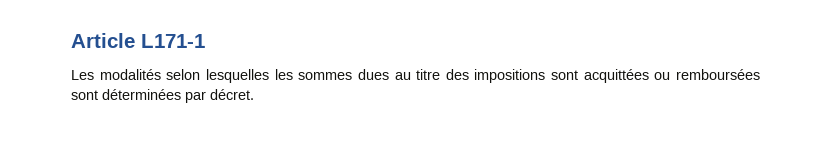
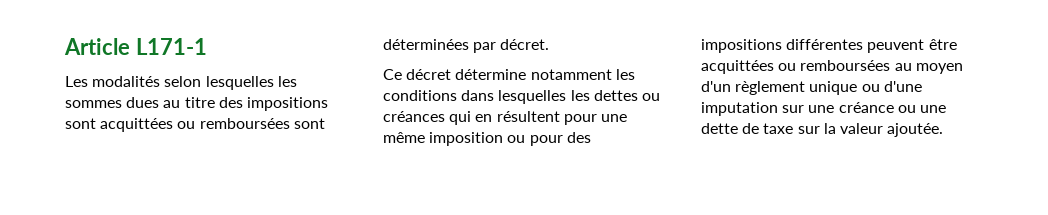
(254, 94) none -> [383,69,635,80] [383,90,660,104] [383,111,627,125] [383,132,591,146] [701,39,957,53] [701,60,963,74] [701,81,922,95] [701,102,946,116] [701,123,944,137] // Ce décret détermine notamment les conditions dans lesquelles les dettes ou créances qui en résultent pour une même imposition ou pour des impositions différentes peuvent être acquittées ou remboursées au moyen d'un règlement unique ou d'une imputation sur une créance ou une dette de taxe sur la valeur ajoutée.

